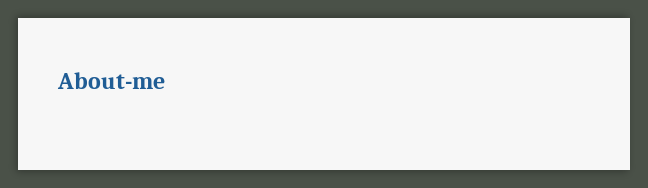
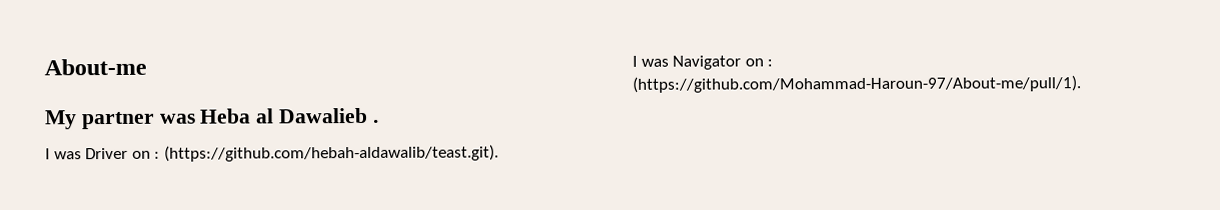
(165, 80) none -> [45,107,379,130] [45,144,499,162] [632,55,774,70] [632,75,1081,93] // My partner was Heba al Dawalieb . // I was Driver on : (https://github.com/hebah-aldawalib/teast.git). // I was Navigator on : (https://github.com/Mohammad-Haroun-97/About-me/pull/1).

